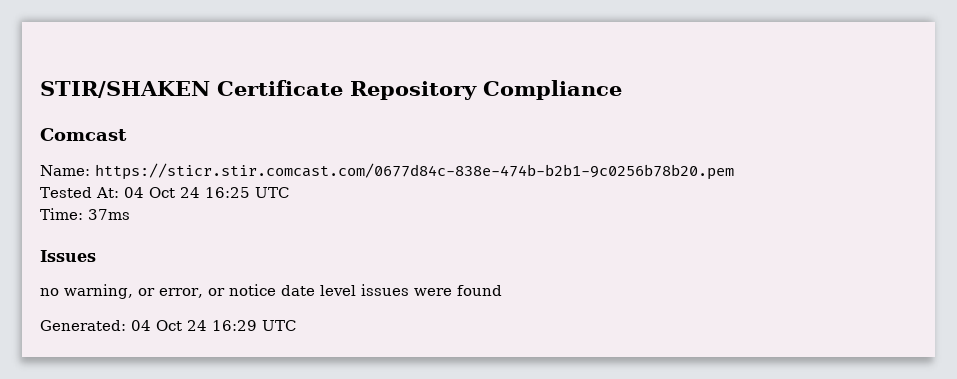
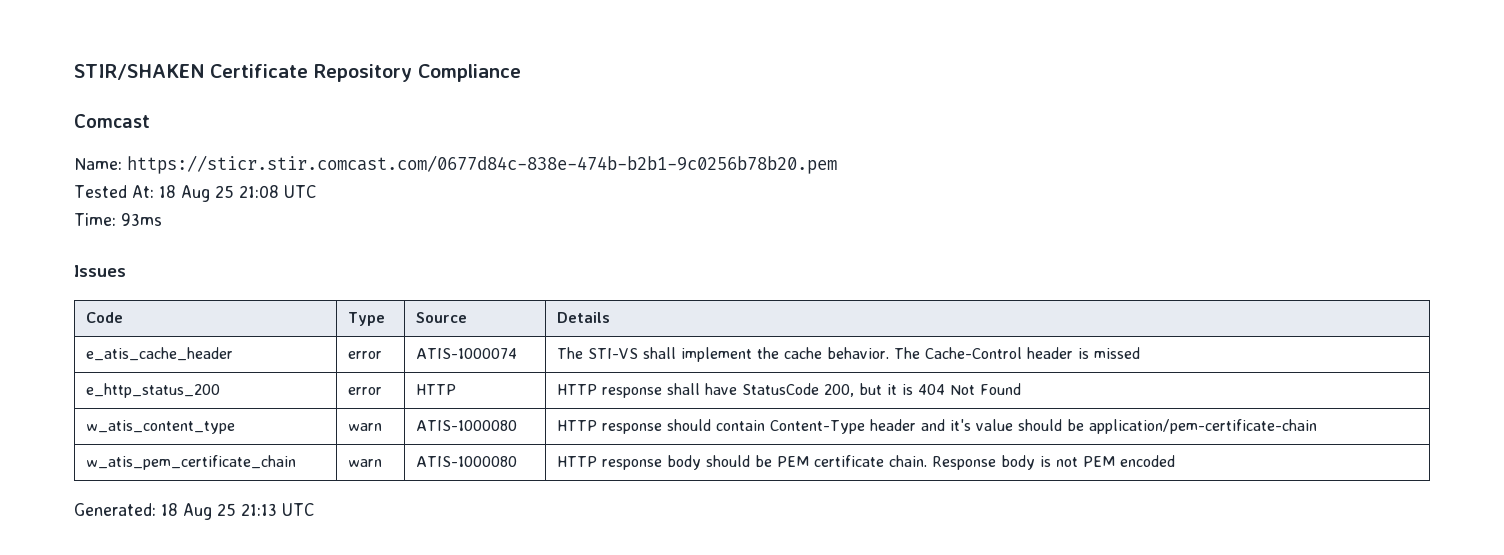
[123,187,250,198] 04 Oct 24 16:25 -> [158,185,279,202] 18 Aug 25 21:08
[88,209,130,220] 37ms -> [121,213,162,226] 93ms
[40,284,502,299] [40,320,257,331] // no warning, or error, or notice date level issues were found // Generated: 04 Oct 24 16:29 -> [85,312,123,323] [347,312,385,326] [415,312,467,323] [556,312,610,323] [85,347,233,361] [347,351,382,359] [415,348,517,359] [556,347,1140,362] [85,383,220,398] [347,387,382,395] [415,384,456,395] [556,383,1021,398] [85,420,235,434] [347,423,382,431] [415,420,517,431] [556,419,1317,434] [85,455,296,470] [347,459,382,467] [415,456,517,467] [556,455,1175,470] [74,503,277,520] // Code | Type | Source | Details // e_atis_cache_header | error | ATIS-1000074 | The STI-VS shall implement the cache behavior. The Cache-Control header is missed // e_http_status_200 | error | HTTP | HTTP response shall have StatusCode 200, but it is 404 Not Found // w_atis_content_type | warn | ATIS-1000080 | HTTP response should contain Content-Type header and it's value should be application/pem-certificate-chain // w_atis_pem_certificate_chain | warn | ATIS-1000080 | HTTP response body should be PEM certificate chain. Response body is not PEM encoded // Generated: 18 Aug 25 21:13

